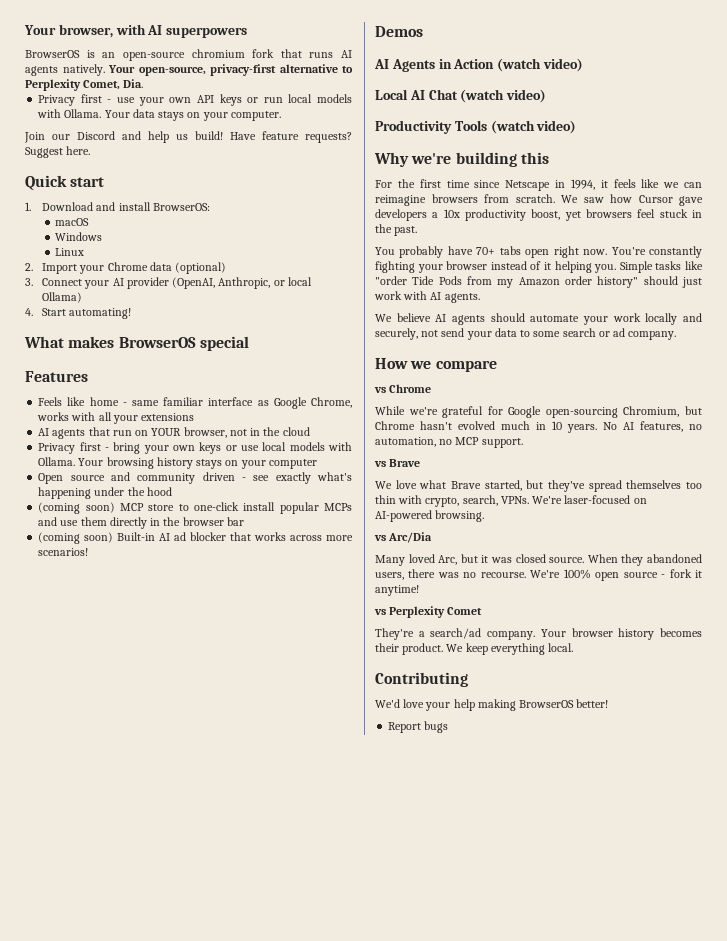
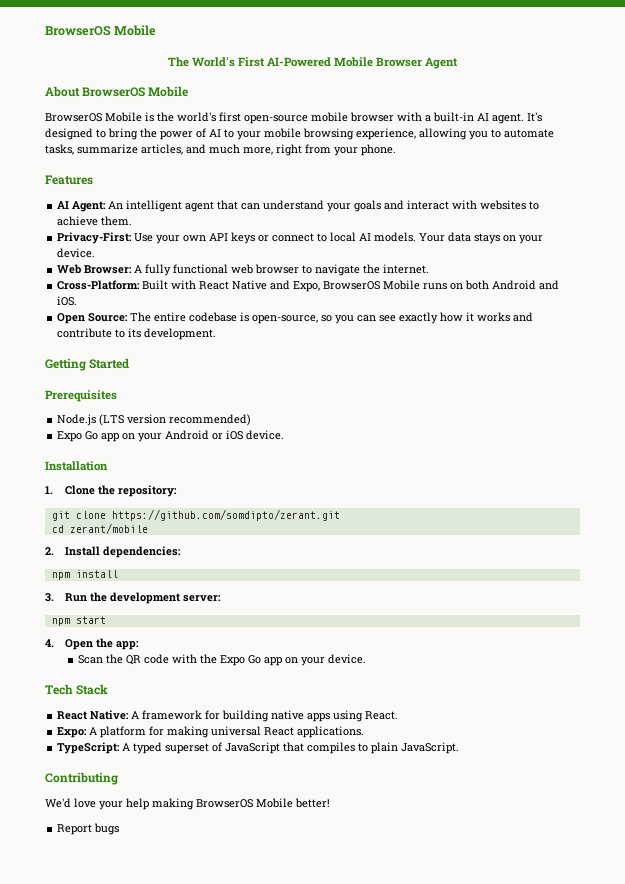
[24,24,248,38] [25,49,352,61] [25,64,353,76] [25,79,144,91] [38,94,136,106] Your browser, with AI superpowers // BrowserOS is an open-source chromium fork that runs AI agents natively. Your open-source, privacy-first alternative to Perplexity Comet, Dia. // Privacy first - use -> [45,25,157,36] [167,57,459,69] [45,86,189,97] [45,112,542,124] [45,128,554,140] [45,144,396,156] [45,175,93,185] [57,200,540,212] [57,216,133,226] [57,232,154,244] BrowserOS Mobile // The World's First AI-Powered Mobile Browser Agent // About BrowserOS Mobile // BrowserOS Mobile is the world's first open-source mobile browser with a built-in AI agent. It's designed to bring the power of AI to your mobile browsing experience, allowing you to automate tasks, summarize articles, and much more, right from your phone. // Features // AI Agent: An intelligent agent that can understand your goals and interact with websites to achieve them. // Privacy-First: Use
[263,94,352,103] [37,109,102,118] run local models with Ollama. -> [272,232,417,242] connect to local AI models.
[230,111,281,121] [24,131,352,143] [25,146,91,158] [25,175,105,190] [25,202,210,211] [55,218,90,226] [55,232,103,241] [55,248,85,256] [25,262,227,274] [25,277,312,289] [42,292,83,303] [25,308,132,319] [24,336,249,351] [25,371,88,382] [38,397,352,409] [37,412,195,424] [38,427,310,439] [38,442,352,454] [38,457,317,469] [38,472,352,484] [38,487,172,499] [38,502,352,514] [38,517,244,529] [38,532,353,544] [38,548,89,556] [375,26,423,37] [374,58,583,72] [375,89,547,103] [375,120,577,134] [374,152,549,167] [375,179,702,191] [375,194,703,206] [375,209,702,221] [375,224,418,236] [375,246,702,258] [375,261,703,273] [375,276,702,288] [374,291,480,303] [375,313,702,325] [375,328,677,340] [375,358,497,372] [374,384,432,393] [375,406,702,418] [375,421,702,433] [375,437,523,448] [374,459,421,467] [375,480,702,492] [375,495,647,507] [375,510,485,522] [374,532,433,543] [375,554,702,566] [375,569,702,581] [375,585,419,596] [374,606,483,618] [375,628,702,640] [375,643,574,655] computer. // Join our Discord and help us build! Have feature requests? Suggest here. // Quick start // 1. Download and install BrowserOS: // macOS // Windows // Linux // 2. Import your Chrome data (optional) // 3. Connect your AI provider (OpenAI, Anthropic, or local Ollama) // 4. Start automating! // What makes BrowserOS special // Features // Feels like home - same familiar interface as Google Chrome, works with all your extensions // AI agents that run on YOUR browser, not in the cloud // Privacy first - bring your own keys or use local models with Ollama. Your browsing history stays on your computer // Open source and community driven - see exactly what's happening under the hood // (coming soon) MCP store to one-click install popular MCPs and use them directly in the browser bar // (coming soon) Built-in AI ad blocker that works across more scenarios! // Demos // AI Agents in Action (watch video) // Local AI Chat (watch video) // Productivity Tools (watch video) // Why we're building this // For the first time since Netscape in 1994, it feels like we can reimagine browsers from scratch. We saw how Cursor gave developers a 10x productivity boost, yet browsers feel stuck in the past. // You probably have 70+ tabs open right now. You're constantly fighting your browser instead of it helping you. Simple tasks like "order Tide Pods from my Amazon order history" should just work with AI agents. // We believe AI agents should automate your work locally and securely, not send your data to some search or ad company. // How we compare // vs Chrome // While we're grateful for Google open-sourcing Chromium, but Chrome hasn't evolved much in 10 years. No AI features, no automation, no MCP support. // vs Brave // We love what Brave started, but they've spread themselves too thin with crypto, search, VPNs. We're laser-focused on AI-powered browsing. // vs Arc/Dia // Many loved Arc, but it was closed source. When they abandoned users, there was no recourse. We're 100% open source - fork it anytime! // vs Perplexity Comet // They're a search/ad company. Your browser history becomes their product. We keep everything local. -> [57,248,96,258] [57,264,430,276] [57,280,560,292] [57,296,78,306] [57,312,534,324] [57,328,217,340] [45,358,130,371] [45,390,117,402] [57,414,252,426] [57,430,285,442] [45,461,108,471] [45,485,178,497] [51,509,340,521] [51,523,148,534] [45,546,182,558] [51,570,118,580] [45,592,222,604] [51,616,106,626] [45,638,140,650] [77,654,366,666] [45,684,109,695] [57,710,399,722] [57,726,365,738] [57,742,460,754] device. // Web Browser: A fully functional web browser to navigate the internet. // Cross-Platform: Built with React Native and Expo, BrowserOS Mobile runs on both Android and iOS. // Open Source: The entire codebase is open-source, so you can see exactly how it works and contribute to its development. // Getting Started // Prerequisites // Node.js (LTS version recommended) // Expo Go app on your Android or iOS device. // Installation // 1. Clone the repository: // git clone https://github.com/somdipto/zerant.git // cd zerant/mobile // 2. Install dependencies: // npm install // 3. Run the development server: // npm start // 4. Open the app: // Scan the QR code with the Expo Go app on your device. // Tech Stack // React Native: A framework for building native apps using React. // Expo: A platform for making universal React applications. // TypeScript: A typed superset of JavaScript that compiles to plain JavaScript.
(575, 704) none -> [256,798,293,808] Mobile

